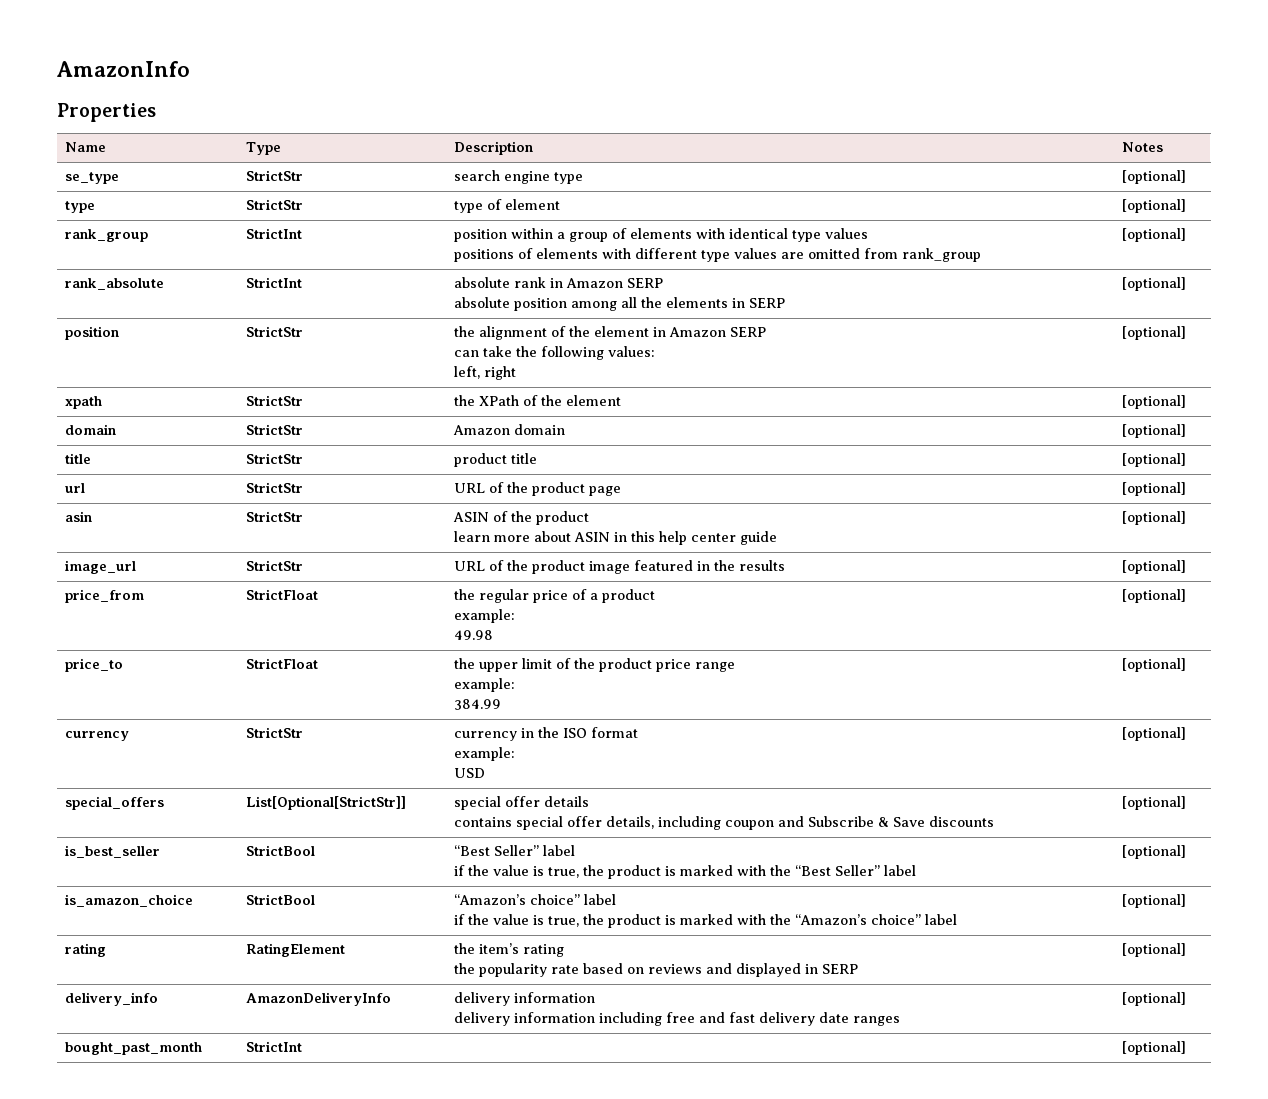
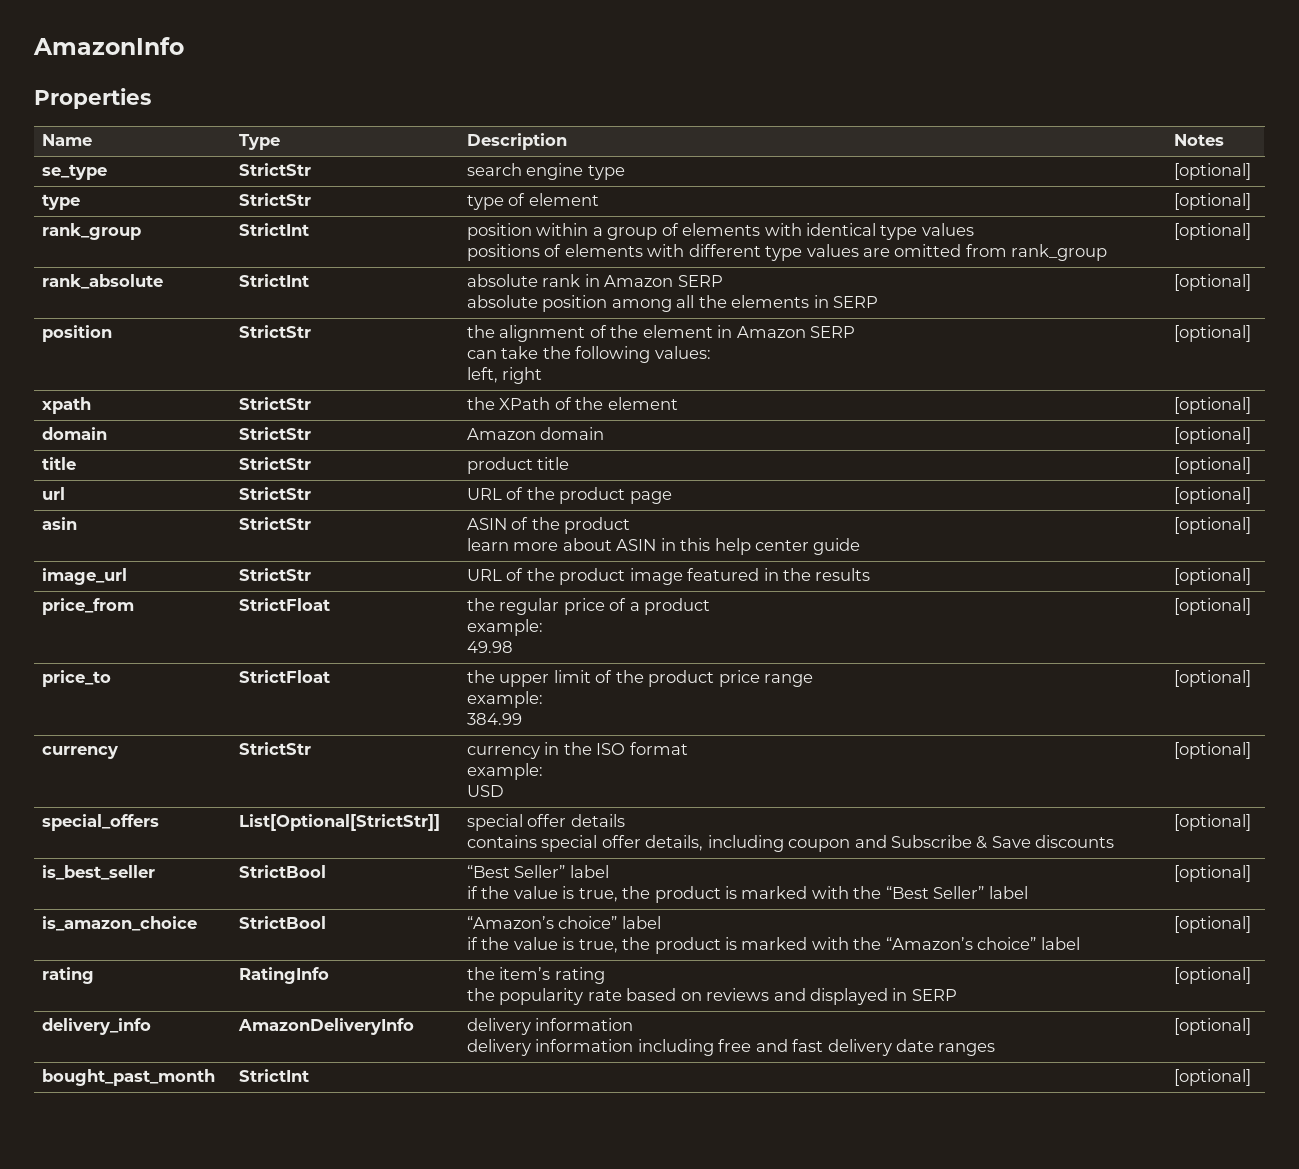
[245,943,345,957] RatingElement -> [238,967,329,984] RatingInfo

